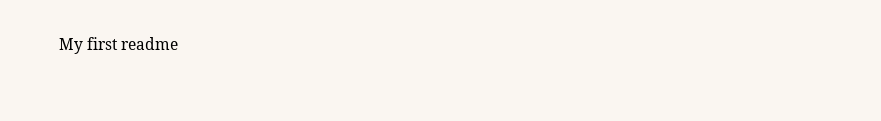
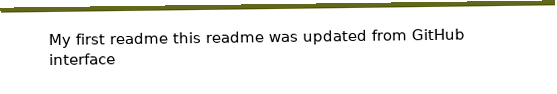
(179, 43) none -> [172,28,465,45] [49,53,116,66] this readme was updated from GitHub interface

